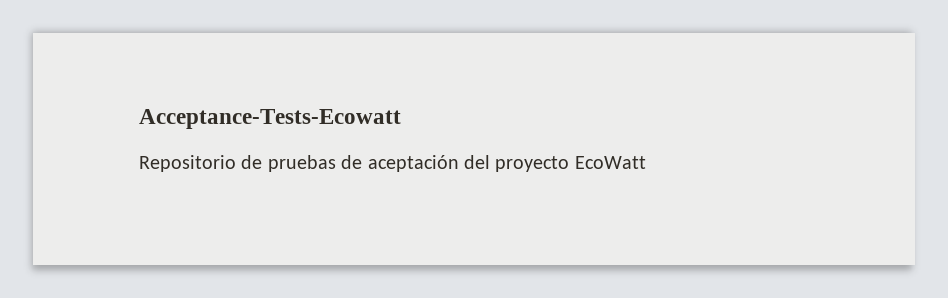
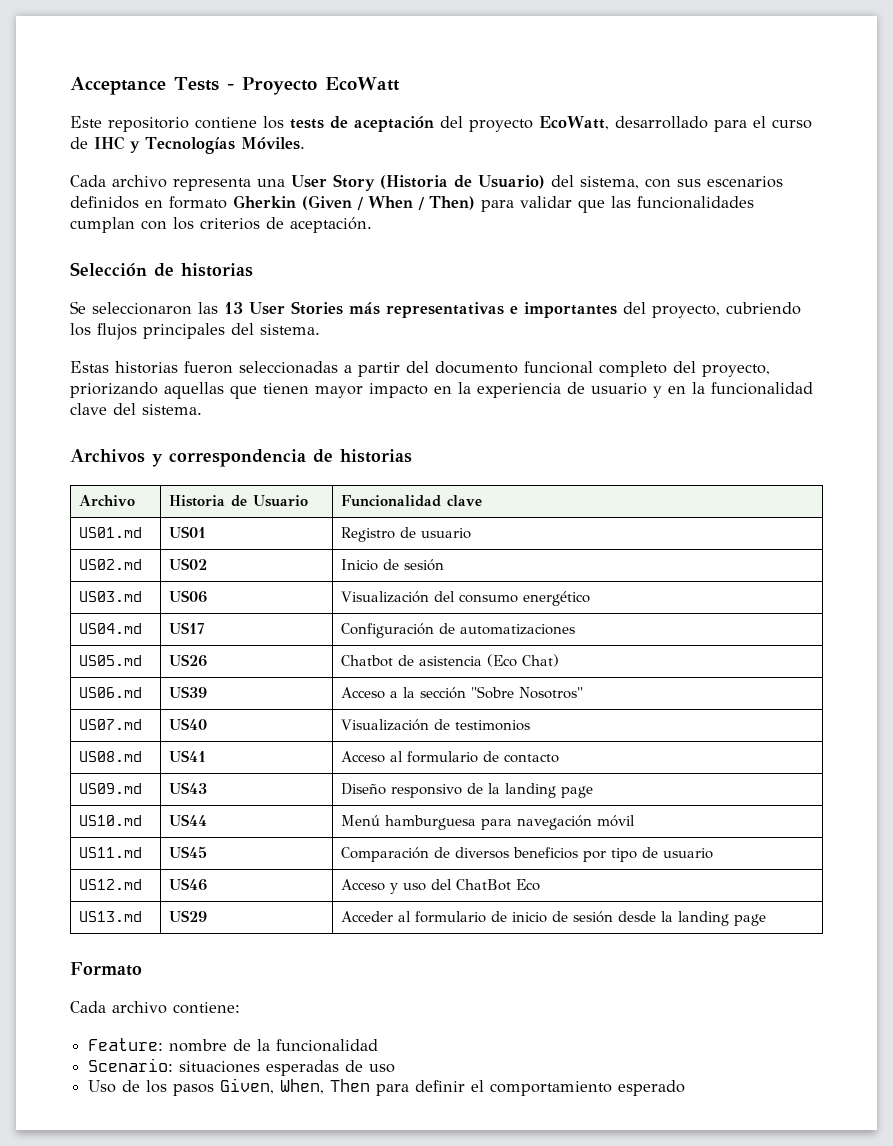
[139,109,401,129] [139,155,646,172] Acceptance-Tests-Ecowatt // Repositorio de pruebas de aceptación del proyecto EcoWatt -> [70,77,400,95] [70,116,812,132] [70,136,305,154] [70,174,783,191] [70,195,754,213] [70,217,372,233] [70,262,253,277] [70,301,801,318] [70,323,320,340] [70,361,770,377] [70,382,813,399] [70,403,202,415] [70,449,412,467] [79,495,136,506] [169,495,309,507] [341,495,483,507] [79,527,143,538] [169,526,207,538] [341,527,472,542] [79,559,143,570] [169,558,208,570] [341,559,445,571] [79,591,143,602] [169,590,208,603] [341,591,591,606] [79,623,143,634] [169,622,205,634] [341,623,576,638] [79,655,143,666] [169,654,208,667] [341,654,560,667] [79,687,143,698] [169,686,208,698] [341,686,584,699] [79,719,143,730] [169,718,208,730] [341,719,531,731] [79,751,143,762] [169,750,207,762] [341,751,560,763] [79,783,143,794] [169,782,208,794] [341,783,594,798] [79,815,143,826] [169,814,208,826] [341,815,636,830] [79,847,143,858] [169,846,208,858] [341,847,714,862] [79,879,143,890] [169,878,208,891] [341,879,541,894] [79,911,143,922] [169,910,208,922] [341,911,767,926] [70,962,142,976] [70,1001,240,1014] [88,1038,379,1052] [88,1058,396,1076] [88,1078,686,1096] Acceptance Tests - Proyecto EcoWatt // Este repositorio contiene los tests de aceptación del proyecto EcoWatt, desarrollado para el curso de IHC y Tecnologías Móviles. // Cada archivo representa una User Story (Historia de Usuario) del sistema, con sus escenarios definidos en formato Gherkin (Given / When / Then) para validar que las funcionalidades cumplan con los criterios de aceptación. // Selección de historias // Se seleccionaron las 13 User Stories más representativas e importantes del proyecto, cubriendo los flujos principales del sistema. // Estas historias fueron seleccionadas a partir del documento funcional completo del proyecto, priorizando aquellas que tienen mayor impacto en la experiencia de usuario y en la funcionalidad clave del sistema. // Archivos y correspondencia de historias // Archivo | Historia de Usuario | Funcionalidad clave // US01.md | US01 | Registro de usuario // US02.md | US02 | Inicio de sesión // US03.md | US06 | Visualización del consumo energético // US04.md | US17 | Configuración de automatizaciones // US05.md | US26 | Chatbot de asistencia (Eco Chat) // US06.md | US39 | Acceso a la sección "Sobre Nosotros" // US07.md | US40 | Visualización de testimonios // US08.md | US41 | Acceso al formulario de contacto // US09.md | US43 | Diseño responsivo de la landing page // US10.md | US44 | Menú hamburguesa para navegación móvil // US11.md | US45 | Comparación de diversos beneficios por tipo de usuario // US12.md | US46 | Acceso y uso del ChatBot Eco // US13.md | US29 | Acceder al formulario de inicio de sesión desde la landing page // Formato // Cada archivo contiene: // Feature: nombre de la funcionalidad // Scenario: situaciones esperadas de uso // Uso de los pasos Given, When, Then para definir el comportamiento esperado

